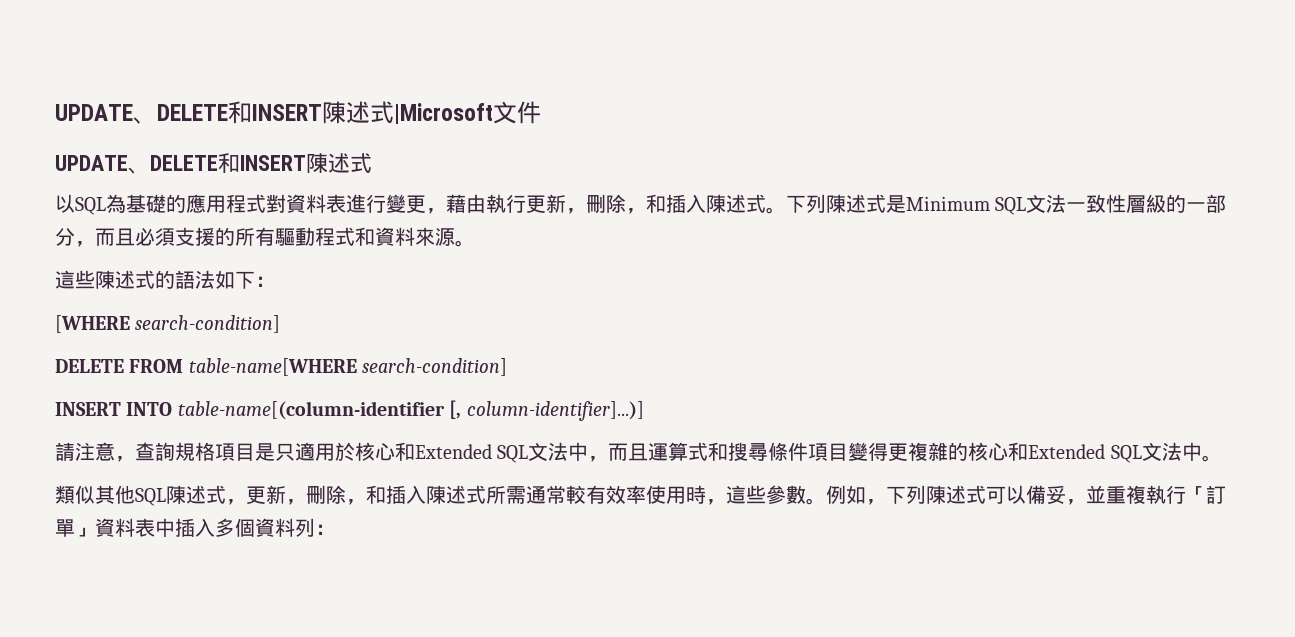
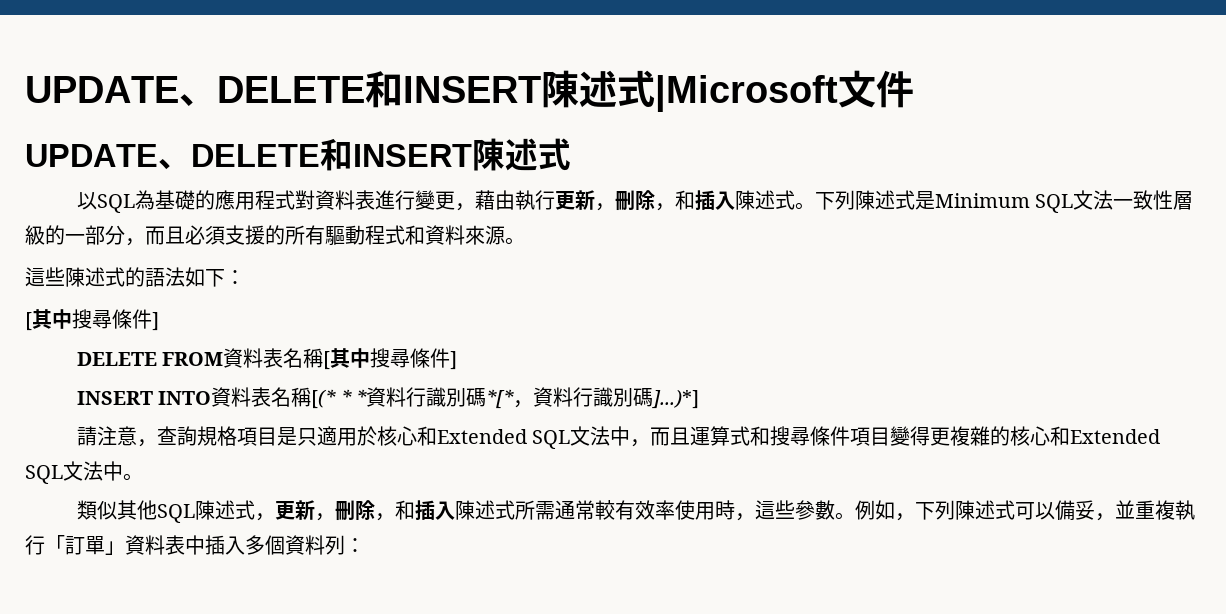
[55,315,281,333] [55,358,508,376] [55,400,644,421] [WHERE search-condition] // DELETE FROM table-name[WHERE search-condition] // INSERT INTO table-name[(column-identifier [, column-identifier]...)] -> [25,309,159,331] [76,348,458,370] [76,387,700,409] [其中搜尋條件] // DELETE FROM資料表名稱[其中搜尋條件] // INSERT INTO資料表名稱[(* * *資料行識別碼*[*，資料行識別碼]...)*]

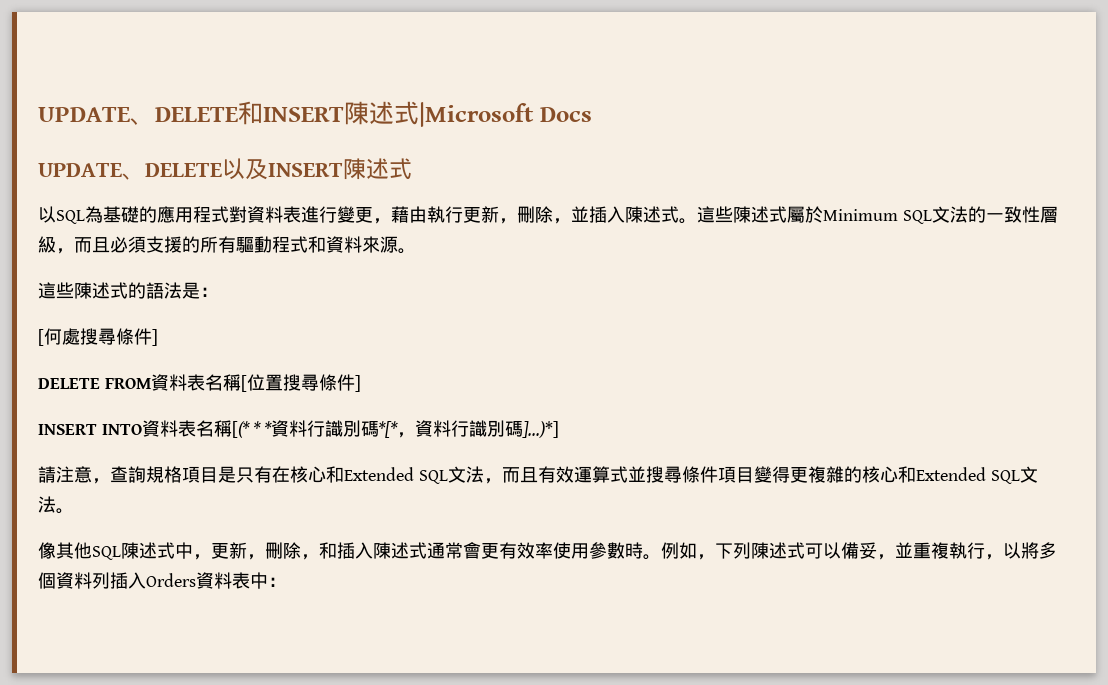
[838,70,914,108] [25,138,353,171] 文件 // UPDATE、DELETE和 -> [539,107,592,122] [38,158,268,180] Docs // UPDATE、DELETE以及
[674,190,695,210] 和 -> [571,206,589,222] 並
[814,190,935,210] 下列陳述式是 -> [697,206,823,223] 這些陳述式屬於
(1114, 200) none -> [967,206,986,223] 的
[45,225,125,245] 的一部分 -> (56, 244) none
[185,267,225,287] 如下 -> [182,282,200,299] 是
[32,309,72,329] 其中 -> [44,328,80,345] 何處
[330,348,371,368] 其中 -> [246,374,283,391] 位置
[316,426,771,449] 適用於核心和Extended SQL文法中，而且運算式和 -> [254,466,646,484] 有在核心和Extended SQL文法，而且有效運算式並
[103,461,143,481] [76,500,117,520] 中。 // 類似 -> [56,508,74,514] [38,542,56,559] 。 // 像
(255, 510) none -> [175,542,193,559] 中
[514,500,835,521] 所需通常較有效率使用時，這些參數 -> [427,542,643,559] 通常會更有效率使用參數時
[45,535,345,555] 「訂單」資料表中插入多個資料列 -> [985,542,1057,560] [38,572,268,589] ，以將多個資料列插入Orders資料表中

